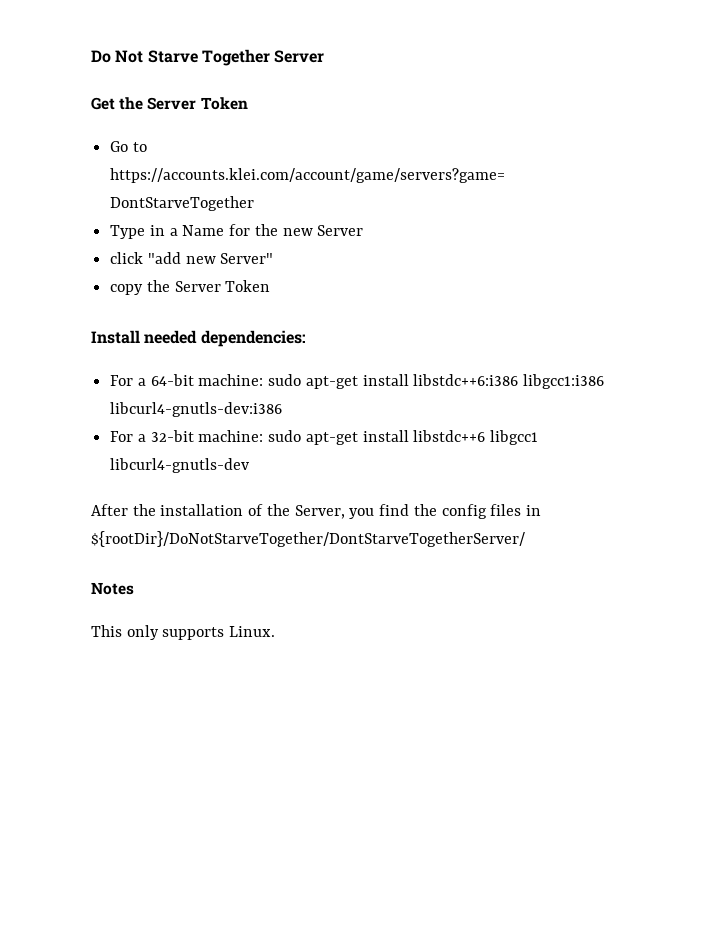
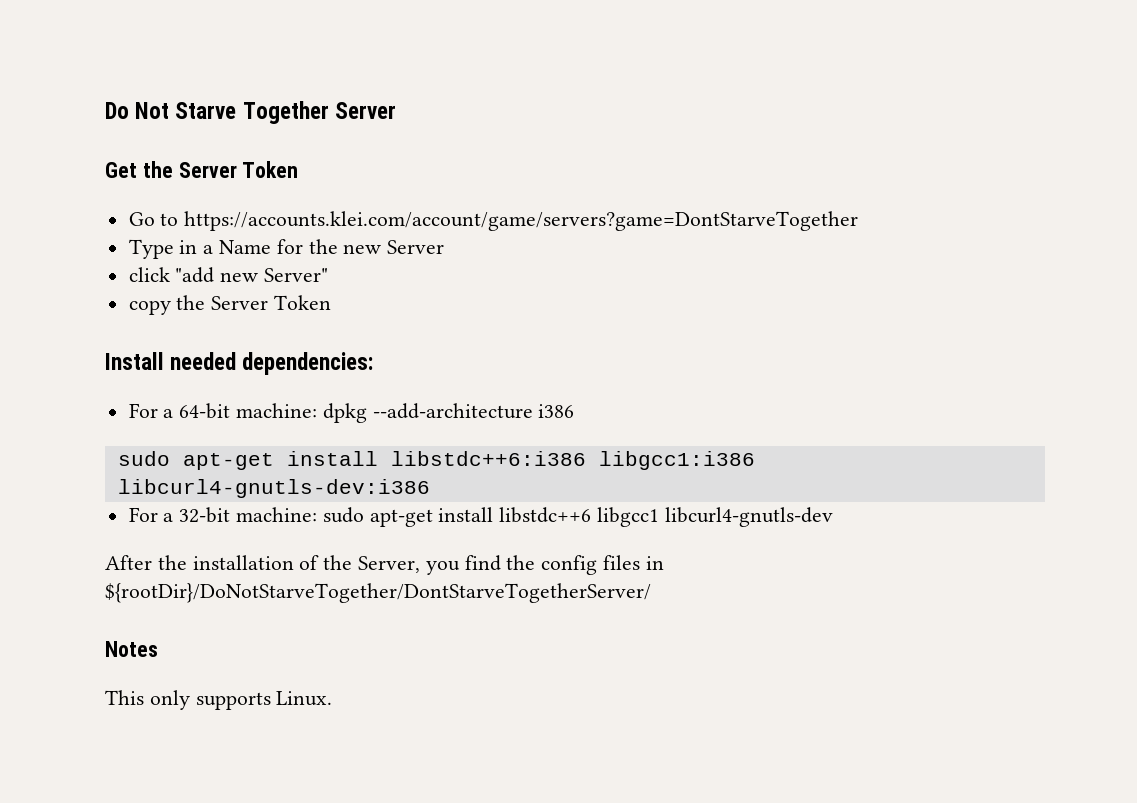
(264, 380) none -> [322,403,575,423] dpkg --add-architecture i386 //

